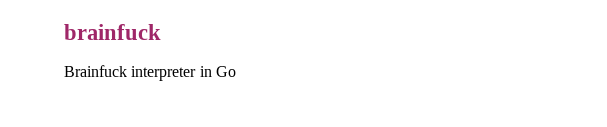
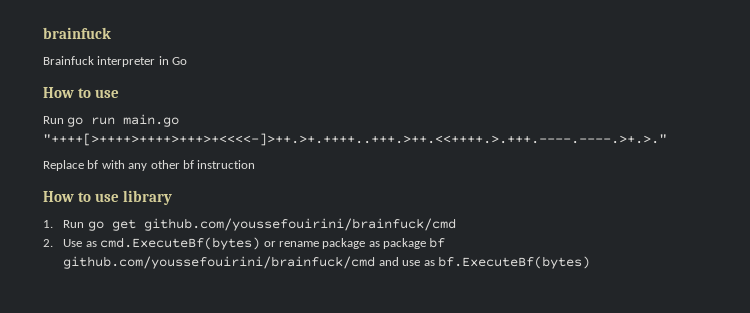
(236, 71) none -> [43,87,120,98] [43,114,180,127] [43,133,667,146] [43,160,256,171] [43,190,173,205] [43,218,456,231] [43,237,446,250] [63,256,590,269] // How to use // Run go run main.go "++++[>++++>++++>+++>+<<<<-]>++.>+.++++..+++.>++.<<++++.>.+++.----.----.>+.>." // Replace bf with any other bf instruction // How to use library // 1. Run go get github.com/youssefouirini/brainfuck/cmd // 2. Use as cmd.ExecuteBf(bytes) or rename package as package bf github.com/youssefouirini/brainfuck/cmd and use as bf.ExecuteBf(bytes)

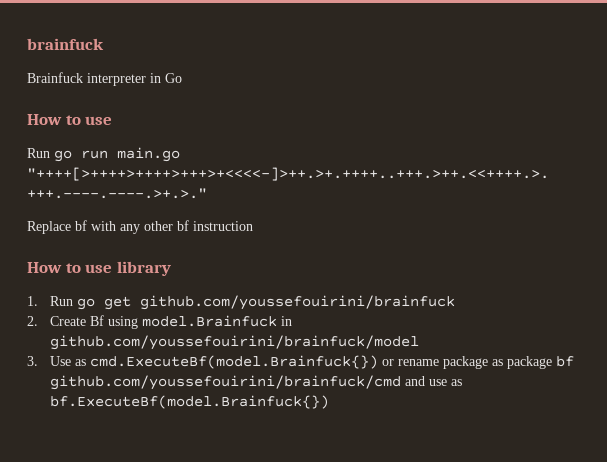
[143,218,456,231] [43,239,53,247] github.com/youssefouirini/brainfuck/cmd // 2. -> [139,295,455,310] [27,315,292,329] [49,335,419,350] [27,356,38,366] github.com/youssefouirini/brainfuck // 2. Create Bf using model.Brainfuck in github.com/youssefouirini/brainfuck/model // 3.
[100,237,261,250] cmd.ExecuteBf(bytes) -> [89,355,378,369] cmd.ExecuteBf(model.Brainfuck{})
[437,256,590,269] bf.ExecuteBf(bytes) -> [49,395,329,409] bf.ExecuteBf(model.Brainfuck{})

